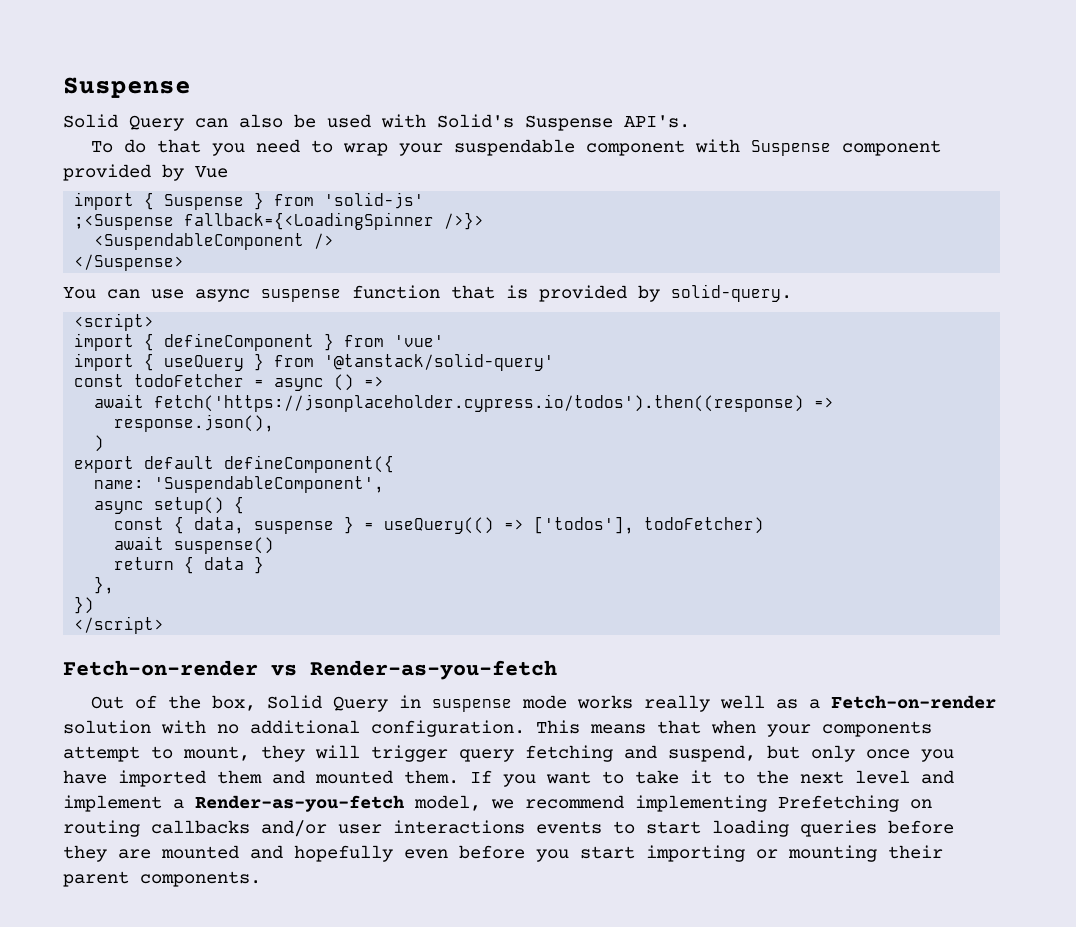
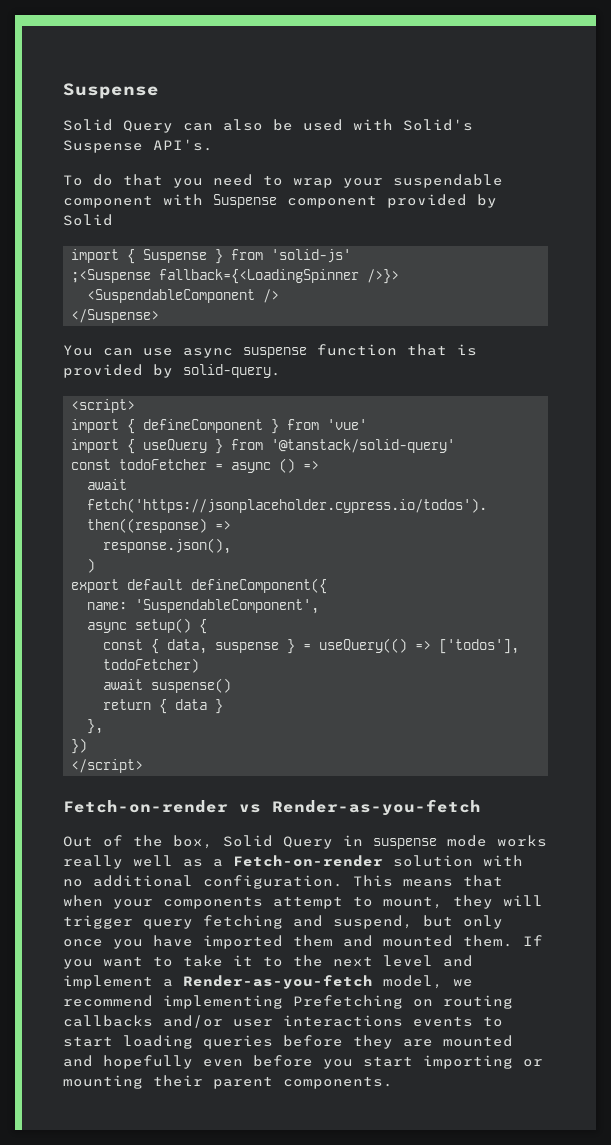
[195,166,228,178] Vue -> [63,214,113,226] Solid

